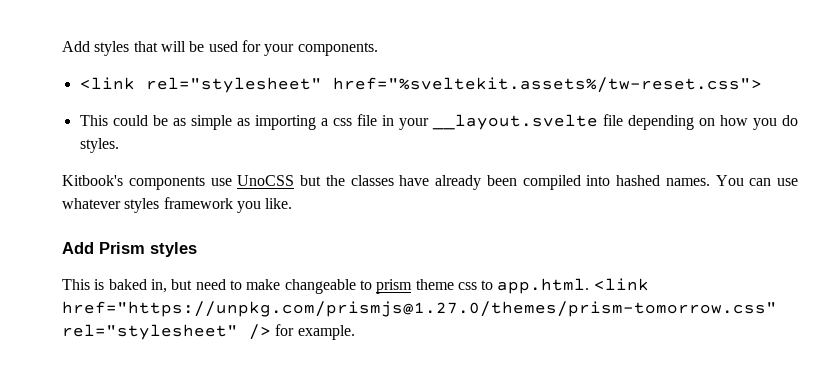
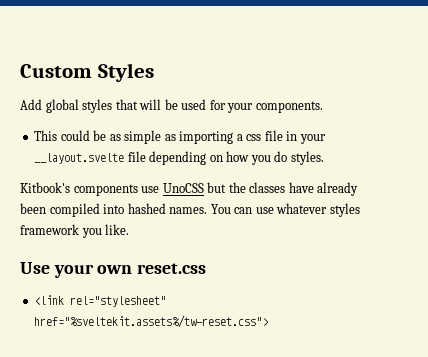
[62,41,90,52] Add -> [20,63,154,82] [20,99,79,113] Custom Styles // Add global
[79,77,762,93] // <link rel="stylesheet" href="%sveltekit.assets%/tw-reset.css"> -> (323, 107) none
[62,242,197,257] [62,278,649,294] [62,301,777,317] [62,324,355,340] Add Prism styles // This is baked in, but need to make changeable to prism theme css to app.html. <link href="https://unpkg.com/prismjs@1.27.0/themes/prism-tomorrow.css" rel="stylesheet" /> for example. -> [20,262,207,278] [34,295,167,307] [34,315,269,328] Use your own reset.css // <link rel="stylesheet" href="%sveltekit.assets%/tw-reset.css">

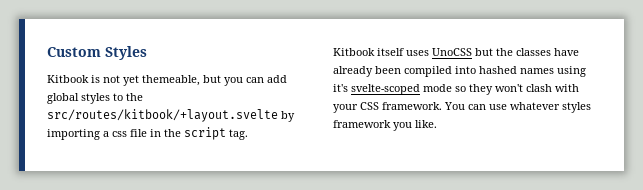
[20,99,323,113] [34,130,176,144] Add global styles that will be used for your components. // This could be as simple as -> [47,75,287,86] [47,93,143,104] [47,109,295,122] Kitbook is not yet themeable, but you can add global styles to the src/routes/kitbook/+layout.svelte by
[299,134,326,144] [34,151,324,165] [20,182,160,196] your __layout.svelte file depending on how you do styles. // Kitbook's components use -> [164,127,248,140] [333,48,429,56] the script tag. // Kitbook itself uses
[169,207,208,214] names. -> [520,66,586,77] [333,84,579,95] [333,102,442,113] names using it's svelte-scoped mode so they won't clash with your CSS framework.
[20,262,207,278] [34,295,167,307] [34,315,269,328] // Use your own reset.css // <link rel="stylesheet" href="%sveltekit.assets%/tw-reset.css"> -> (437, 124) none

